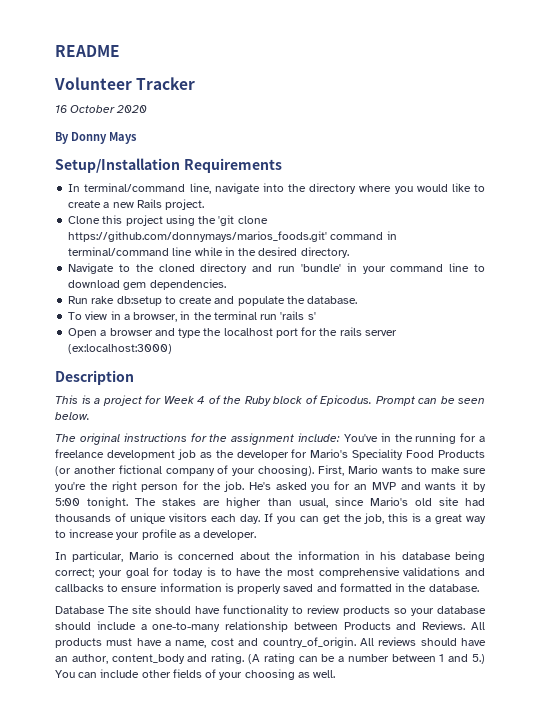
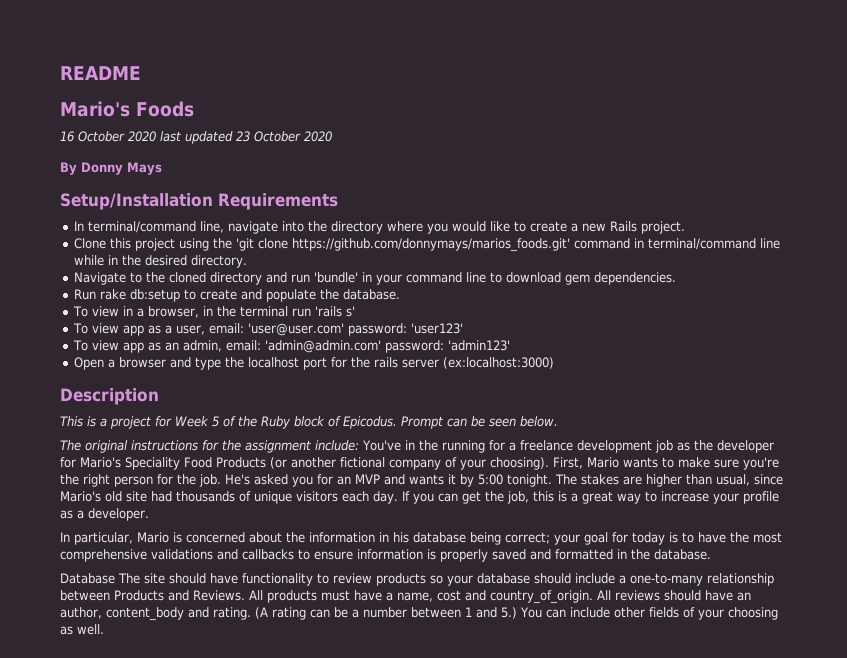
[54,77,196,90] Volunteer Tracker -> [60,101,194,117] Mario's Foods
(148, 109) none -> [160,131,332,144] last updated 23 October 2020
(316, 316) none -> [73,323,464,336] [73,340,511,353] // To view app as a user, email: 'user@user.com' password: 'user123' // To view app as an admin, email: 'admin@admin.com' password: 'admin123'
[197,396,205,404] 4 -> [212,416,219,427] 5

